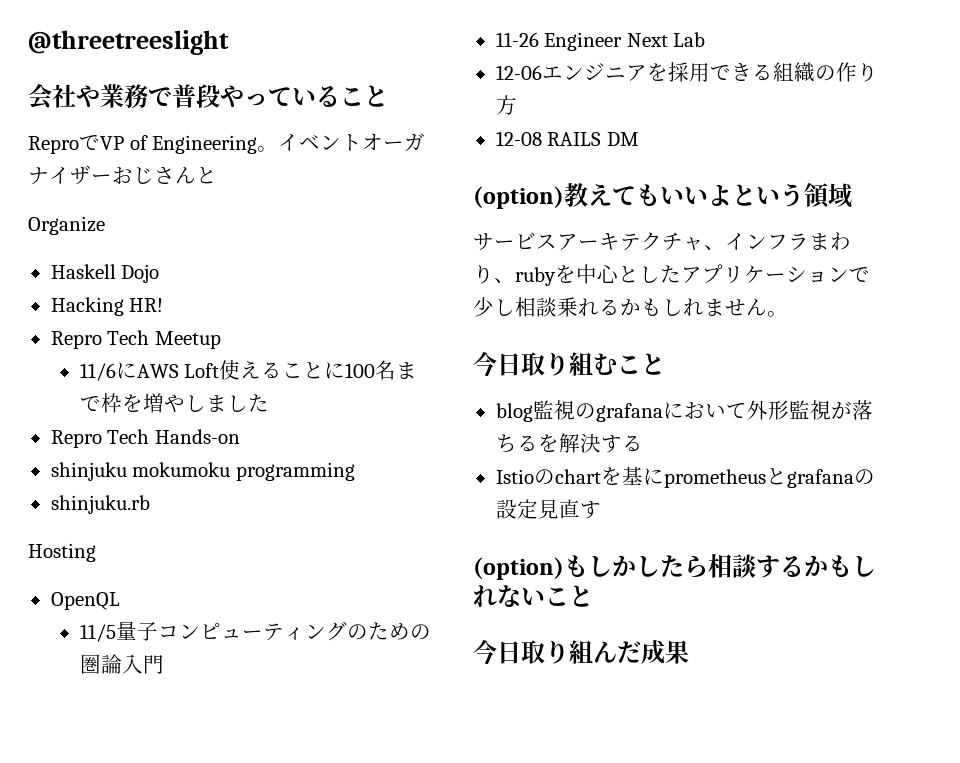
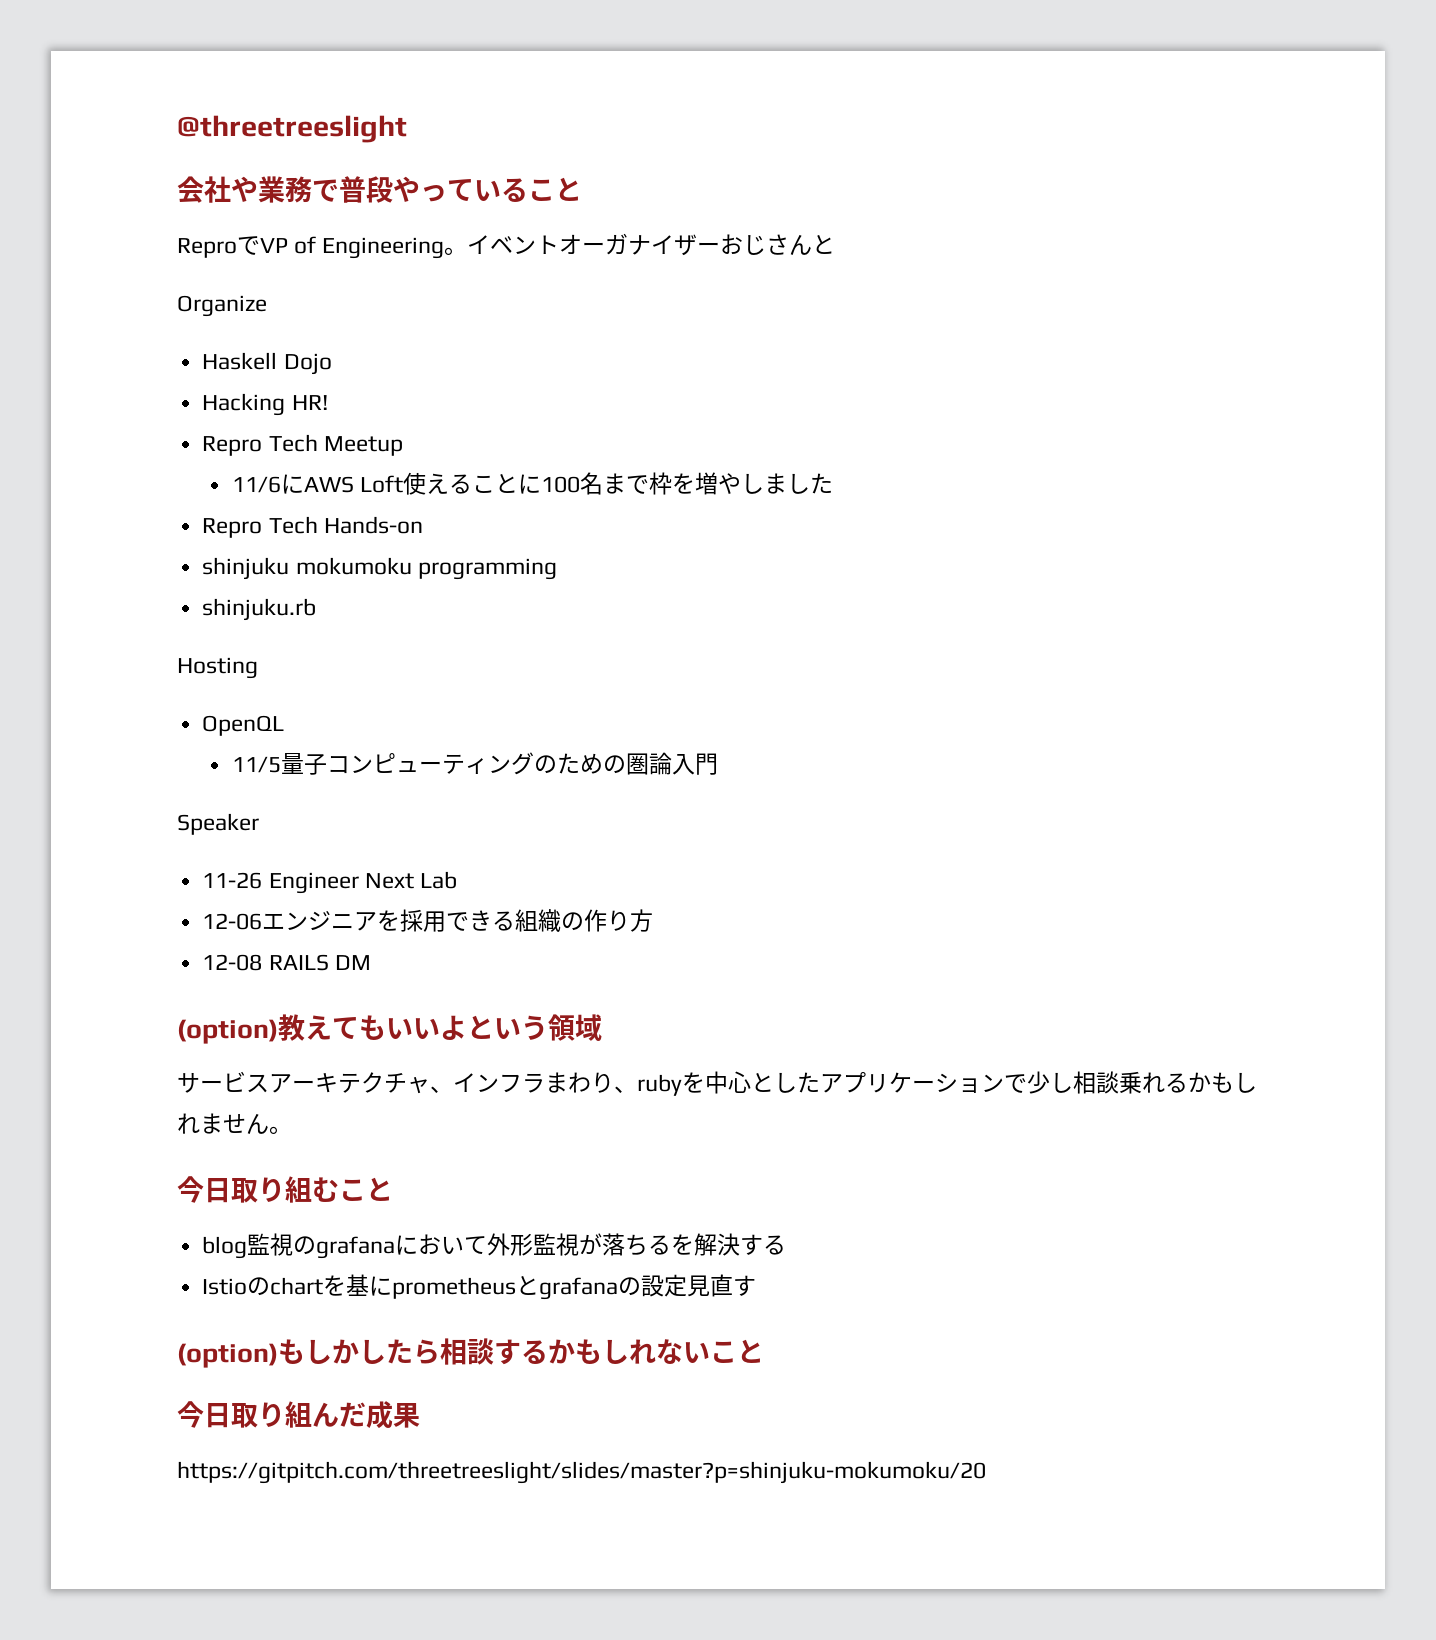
(164, 664) none -> [177,813,259,835] // Speaker
(689, 652) none -> [177,1461,986,1484] // https://gitpitch.com/threetreeslight/slides/master?p=shinjuku-mokumoku/20

